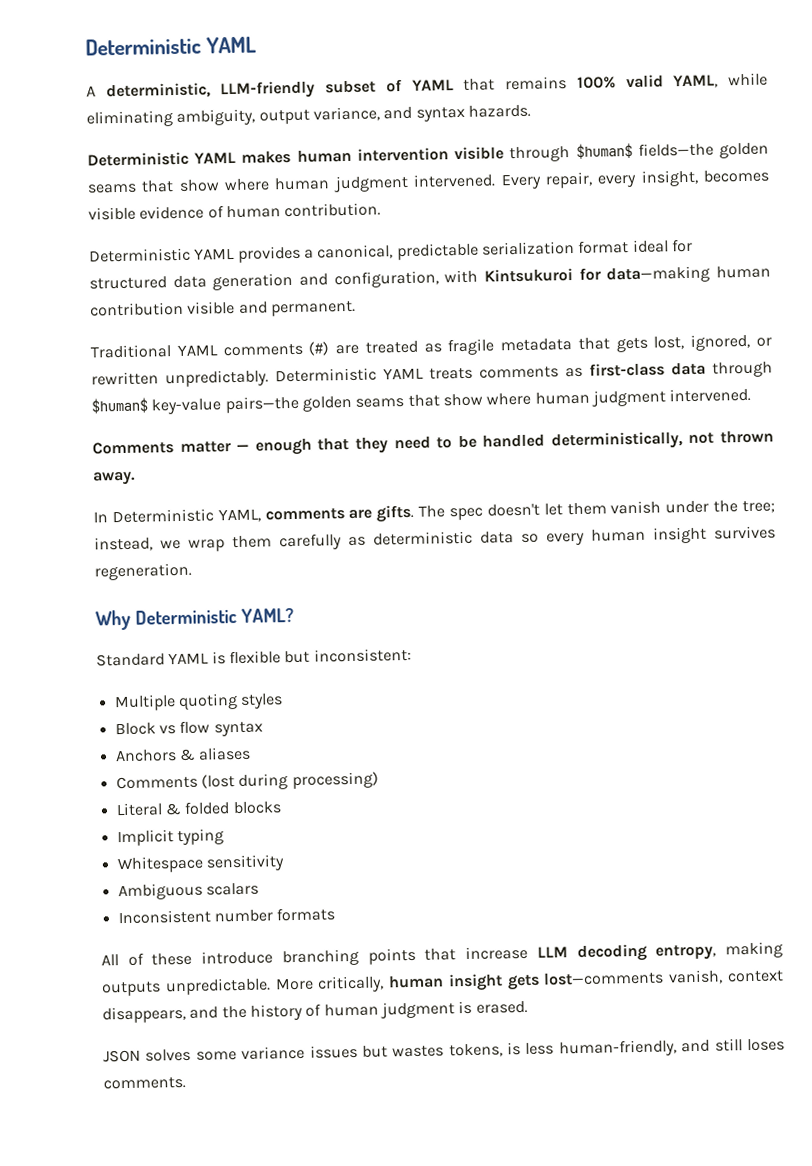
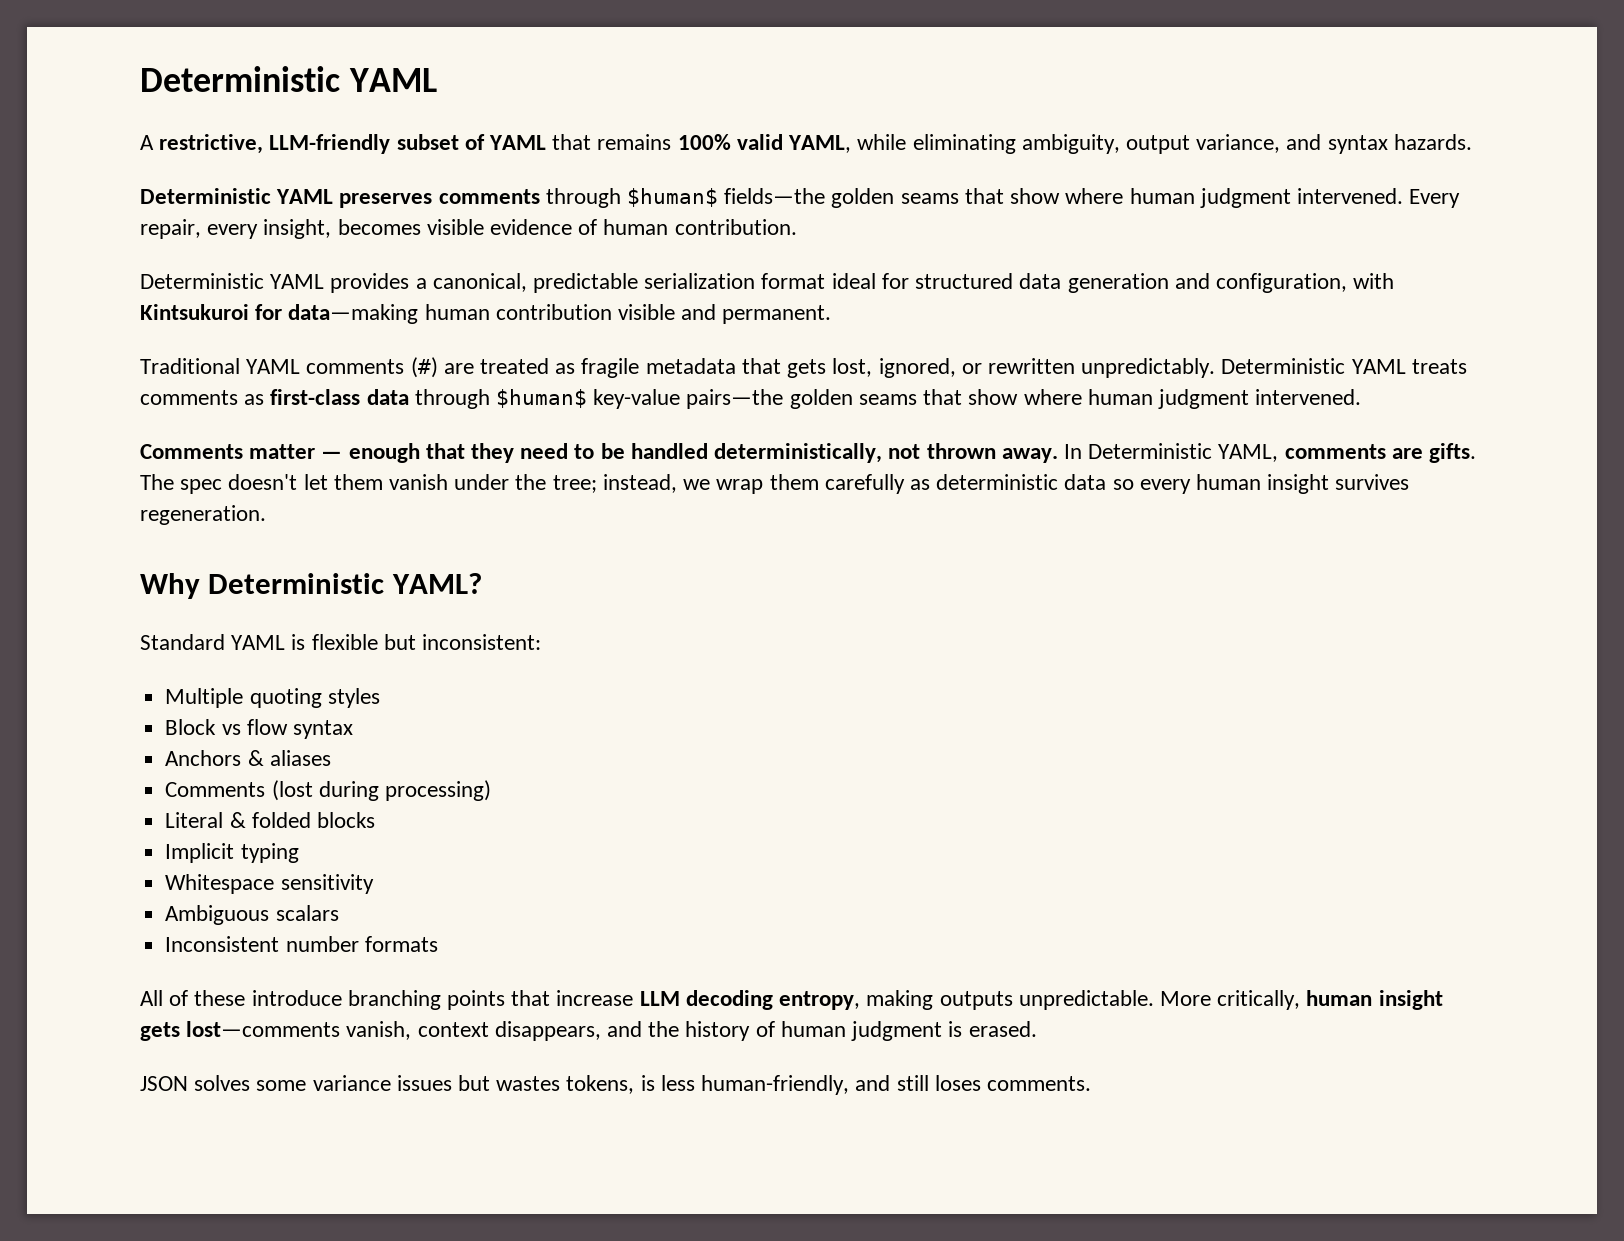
[105,82,211,100] deterministic, -> [159,134,264,154] restrictive,
[241,146,505,164] makes human intervention visible -> [339,189,540,208] preserves comments
(136, 478) // -> (1058, 455) none

